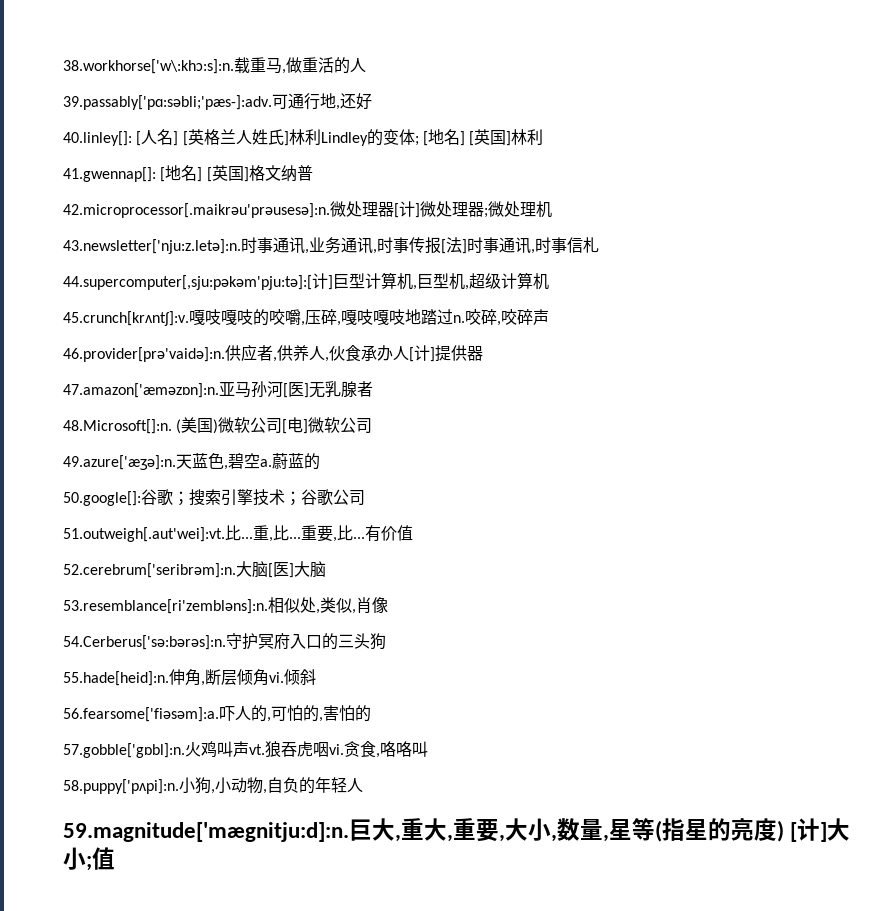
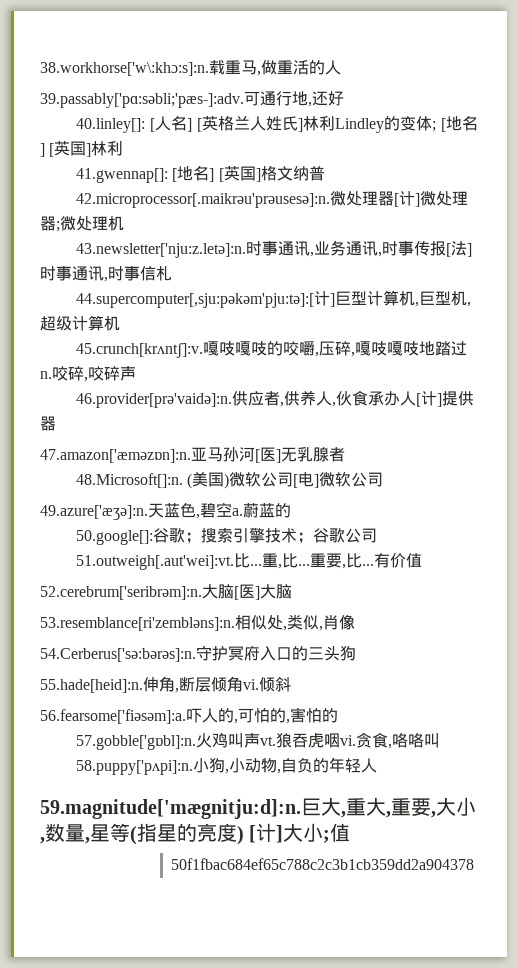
(115, 858) none -> [171,858,475,870] // 50f1fbac684ef65c788c2c3b1cb359dd2a904378

